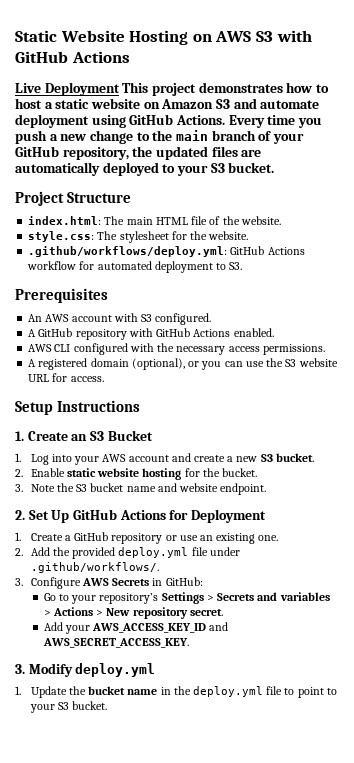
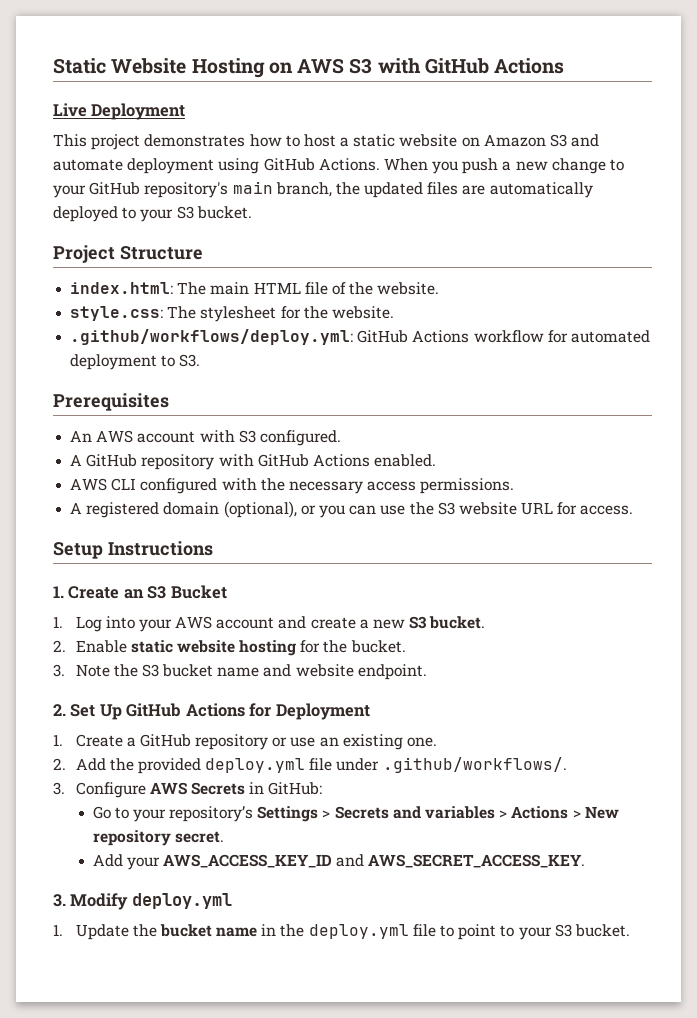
(120, 89) none -> (186, 111) //
[228,115,296,128] Every time -> [383,158,428,171] When
[152,130,304,144] [15,146,129,160] the main branch of your GitHub repository, -> [53,181,332,198] your GitHub repository's main branch,

